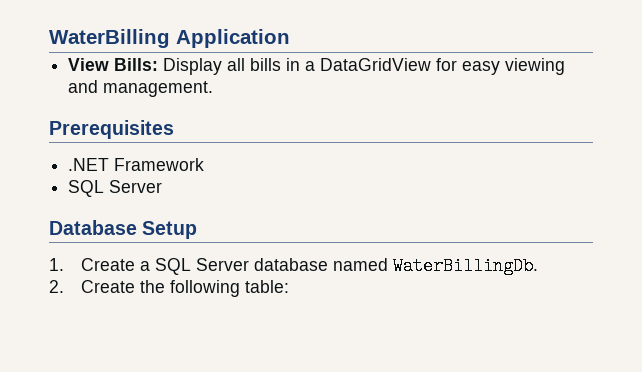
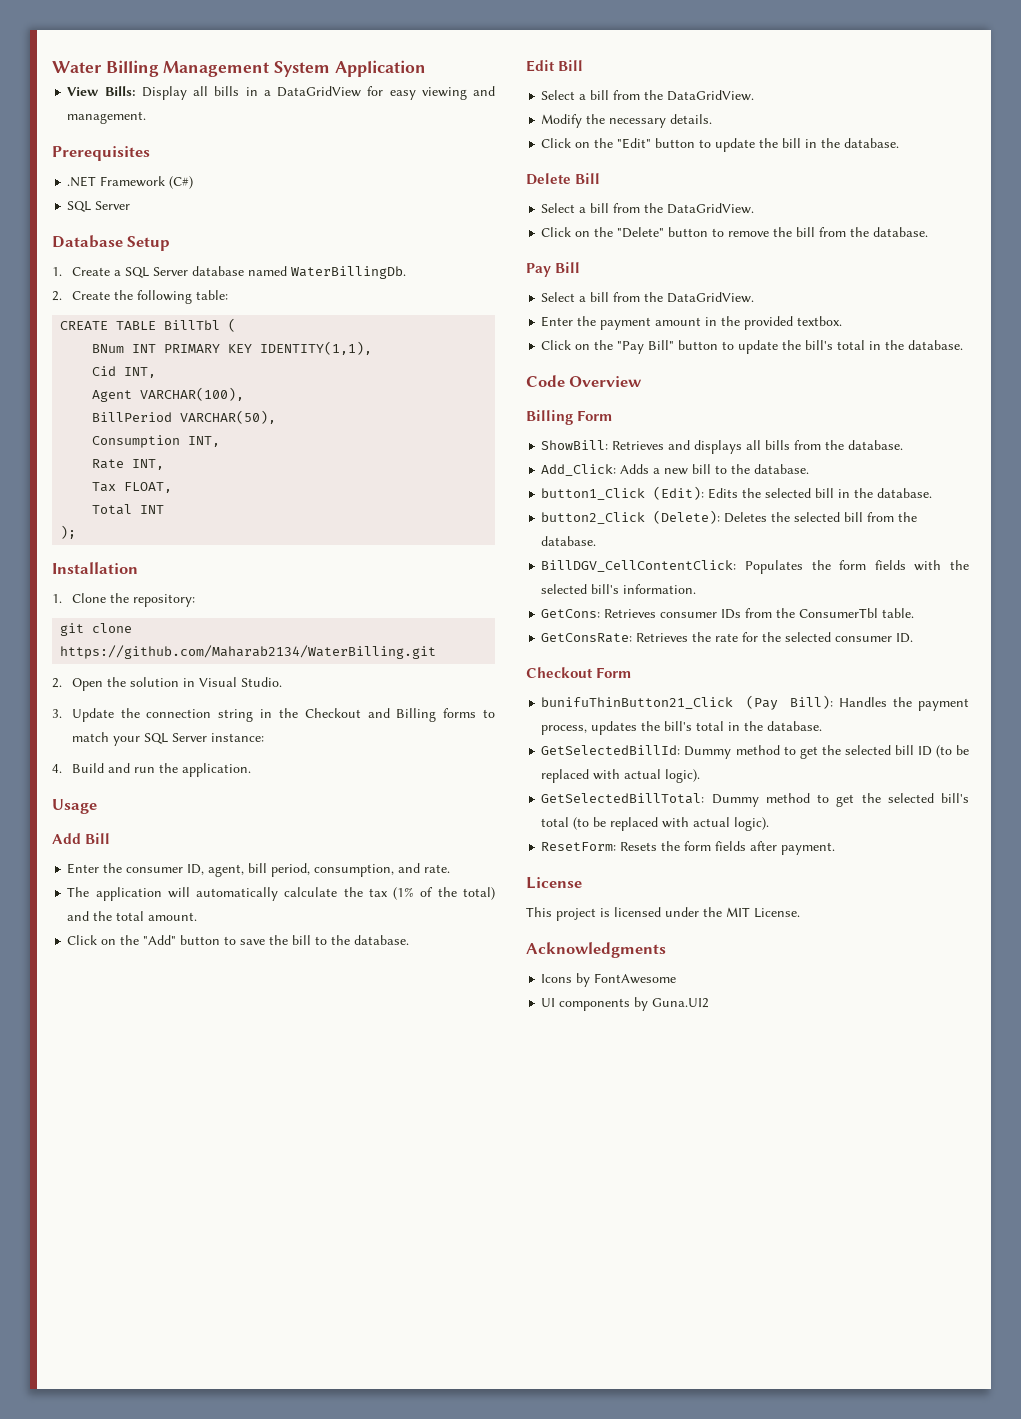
[49,29,170,48] WaterBilling -> [52,60,331,77] Water Billing Management System
(205, 164) none -> [169,176,194,189] (C#)
(290, 286) none -> [60,318,237,332] [92,341,373,355] [92,366,157,378] [92,387,245,402] [92,410,277,424] [92,435,221,448] [92,459,165,470] [92,482,173,493] [92,504,165,515] [60,525,77,539] [52,562,138,574] [52,593,195,607] [60,623,133,636] [60,645,437,659] [52,677,282,691] [52,708,496,722] [71,732,264,746] [52,763,251,777] [52,799,97,814] [52,833,111,844] [67,863,451,877] [67,887,495,901] [67,911,198,921] [67,935,410,945] [526,60,584,72] [541,90,755,101] [541,114,713,128] [541,138,900,152] [526,173,601,185] [541,203,755,214] [541,227,929,238] [526,262,581,277] [541,292,755,303] [541,316,843,330] [541,340,964,354] [526,375,643,387] [526,410,613,425] [541,440,904,454] [541,464,810,476] [541,486,933,500] [541,510,918,524] [541,536,597,546] [541,560,970,574] [541,584,697,594] [541,608,915,619] [541,632,914,643] [526,667,632,678] [541,695,969,711] [541,721,823,735] [541,745,969,759] [541,769,701,783] [541,793,970,807] [541,817,770,831] [541,841,836,855] [526,877,582,889] [526,907,800,921] [526,942,666,958] [541,973,677,987] [541,997,710,1011] // CREATE TABLE BillTbl ( // BNum INT PRIMARY KEY IDENTITY(1,1), // Cid INT, // Agent VARCHAR(100), // BillPeriod VARCHAR(50), // Consumption INT, // Rate INT, // Tax FLOAT, // Total INT // ); // Installation // 1. Clone the repository: // git clone https://github.com/Maharab2134/WaterBilling.git // 2. Open the solution in Visual Studio. // 3. Update the connection string in the Checkout and Billing forms to match your SQL Server instance: // 4. Build and run the application. // Usage // Add Bill // Enter the consumer ID, agent, bill period, consumption, and rate. // The application will automatically calculate the tax (1% of the total) and the total amount. // Click on the "Add" button to save the bill to the database. // Edit Bill // Select a bill from the DataGridView. // Modify the necessary details. // Click on the "Edit" button to update the bill in the database. // Delete Bill // Select a bill from the DataGridView. // Click on the "Delete" button to remove the bill from the database. // Pay Bill // Select a bill from the DataGridView. // Enter the payment amount in the provided textbox. // Click on the "Pay Bill" button to update the bill's total in the database. // Code Overview // Billing Form // ShowBill: Retrieves and displays all bills from the database. // Add_Click: Adds a new bill to the database. // button1_Click (Edit): Edits the selected bill in the database. // button2_Click (Delete): Deletes the selected bill from the database. // BillDGV_CellContentClick: Populates the form fields with the selected bill's information. // GetCons: Retrieves consumer IDs from the ConsumerTbl table. // GetConsRate: Retrieves the rate for the selected consumer ID. // Checkout Form // bunifuThinButton21_Click (Pay Bill): Handles the payment process, updates the bill's total in the database. // GetSelectedBillId: Dummy method to get the selected bill ID (to be replaced with actual logic). // GetSelectedBillTotal: Dummy method to get the selected bill's total (to be replaced with actual logic). // ResetForm: Resets the form fields after payment. // License // This project is licensed under the MIT License. // Acknowledgments // Icons by FontAwesome // UI components by Guna.UI2

